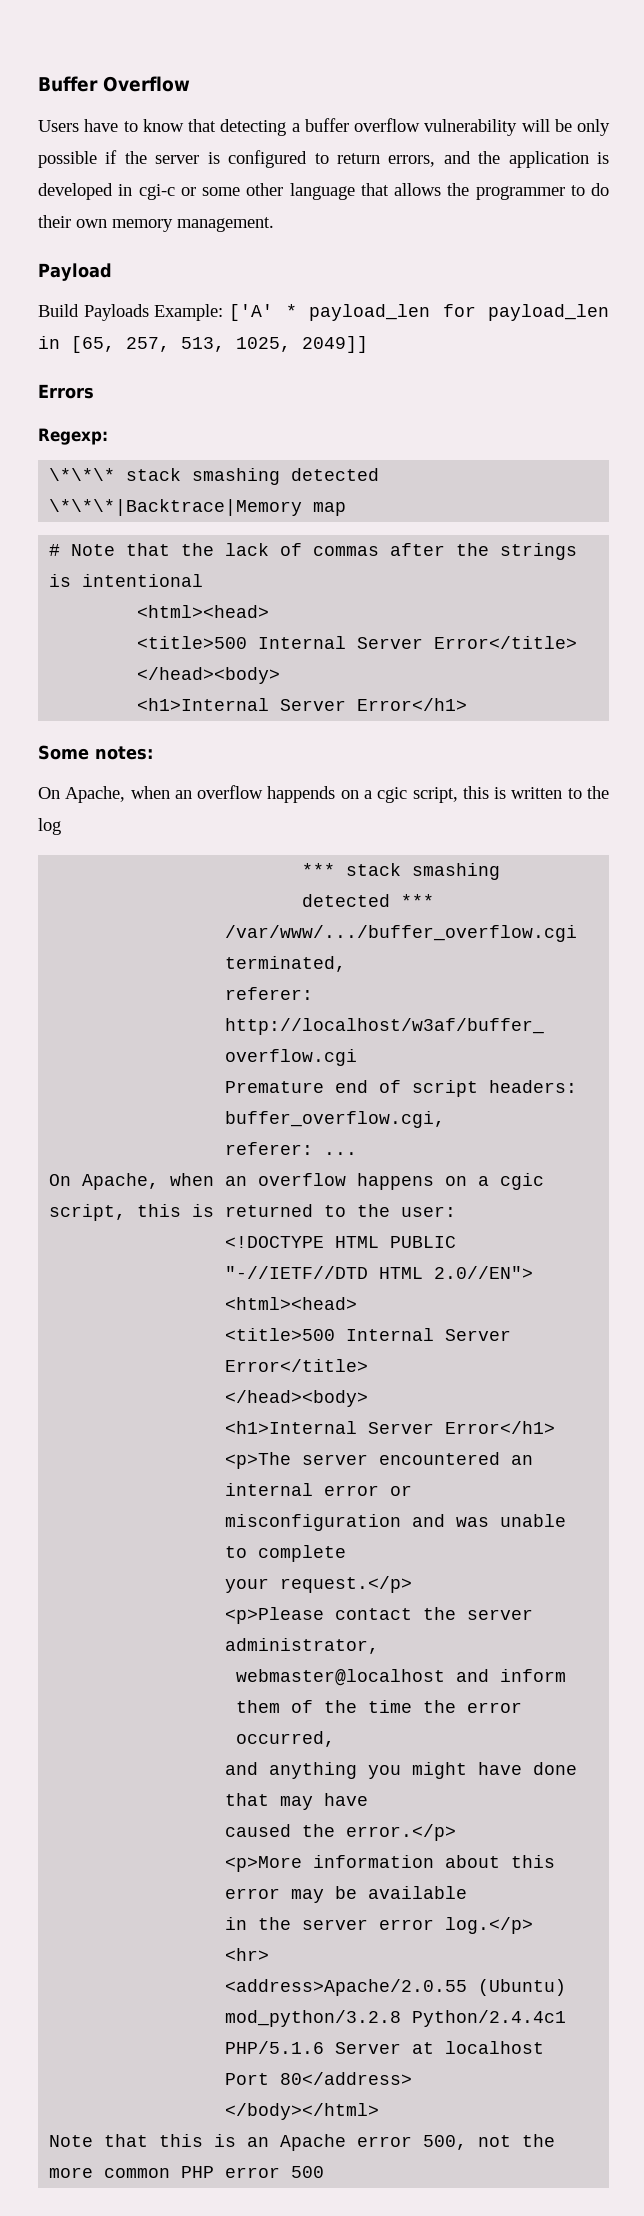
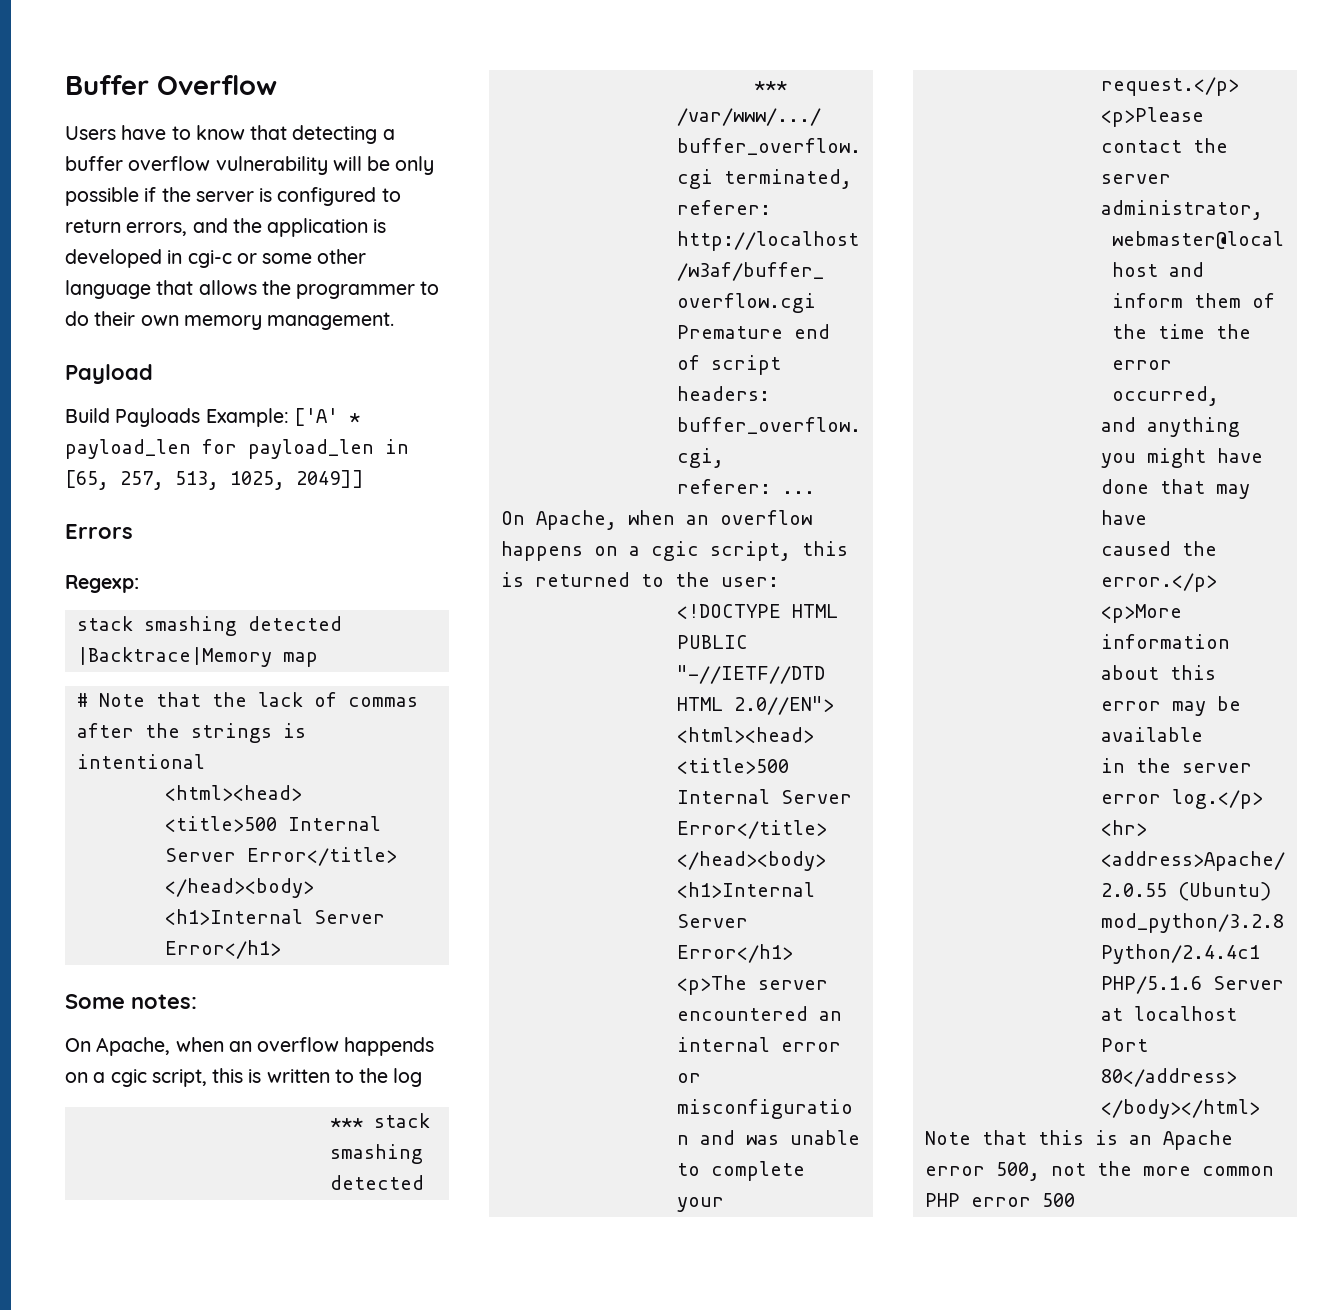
[49,468,380,485] [49,499,303,516] \*\*\* stack smashing detected \*\*\*|Backtrace|Memory -> [76,616,342,636] [76,647,272,667] stack smashing detected |Backtrace|Memory

